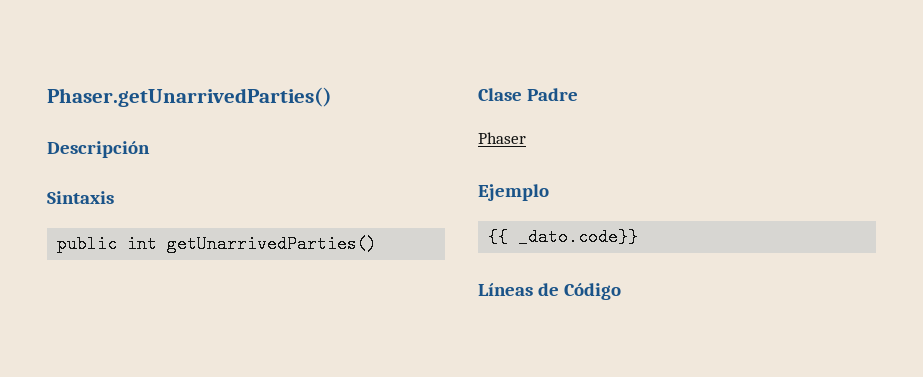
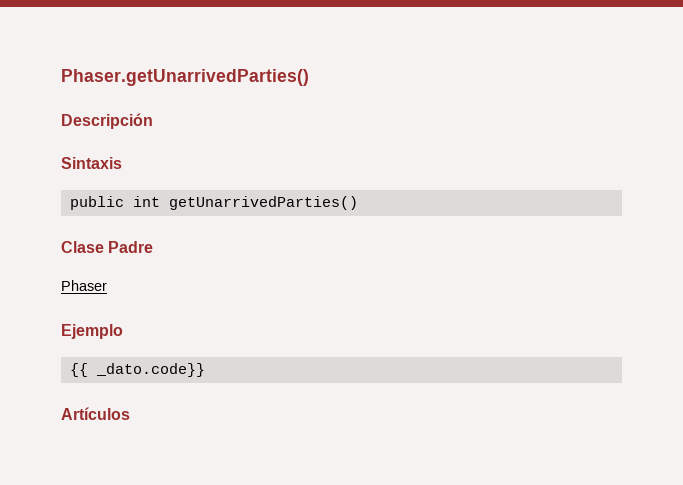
[478,283,621,300] Líneas de Código -> [61,407,130,420] Artículos

